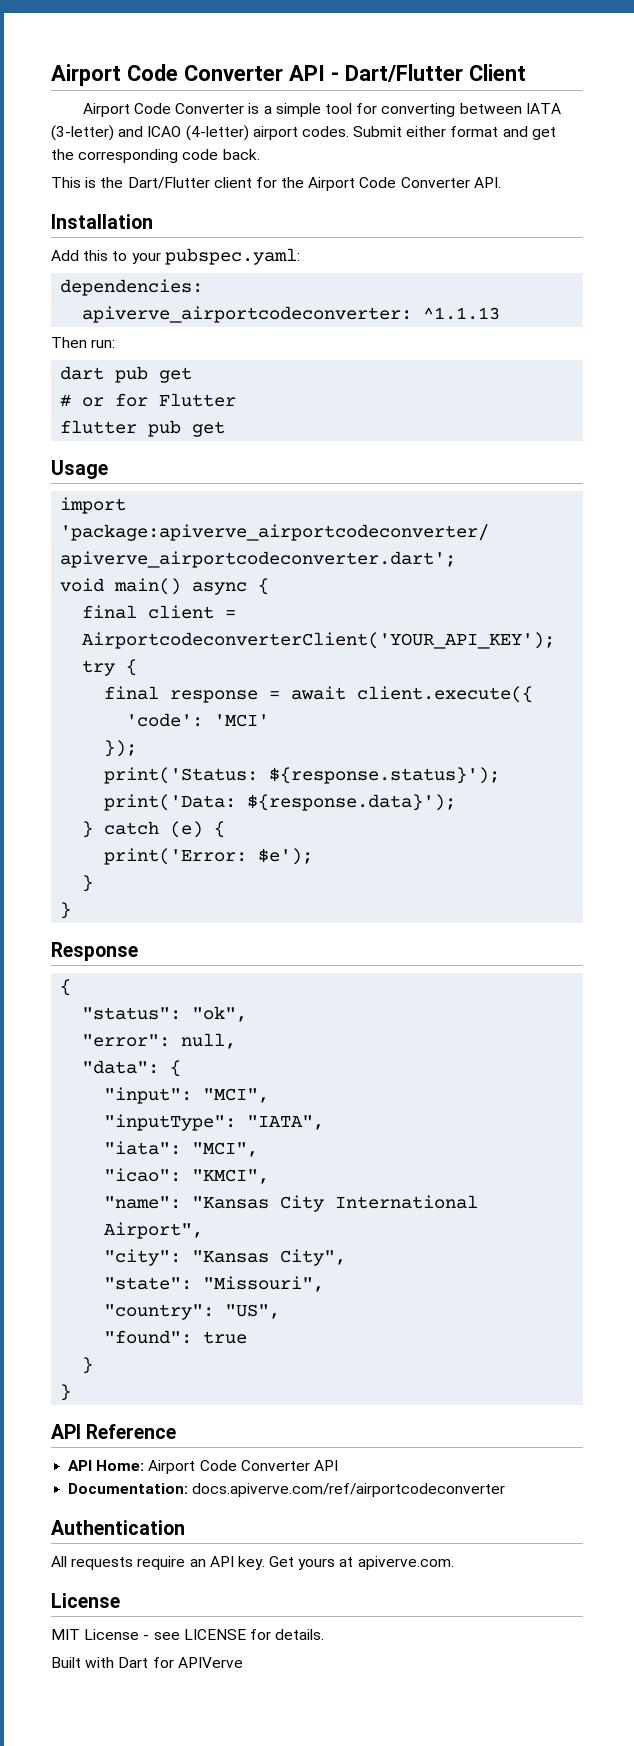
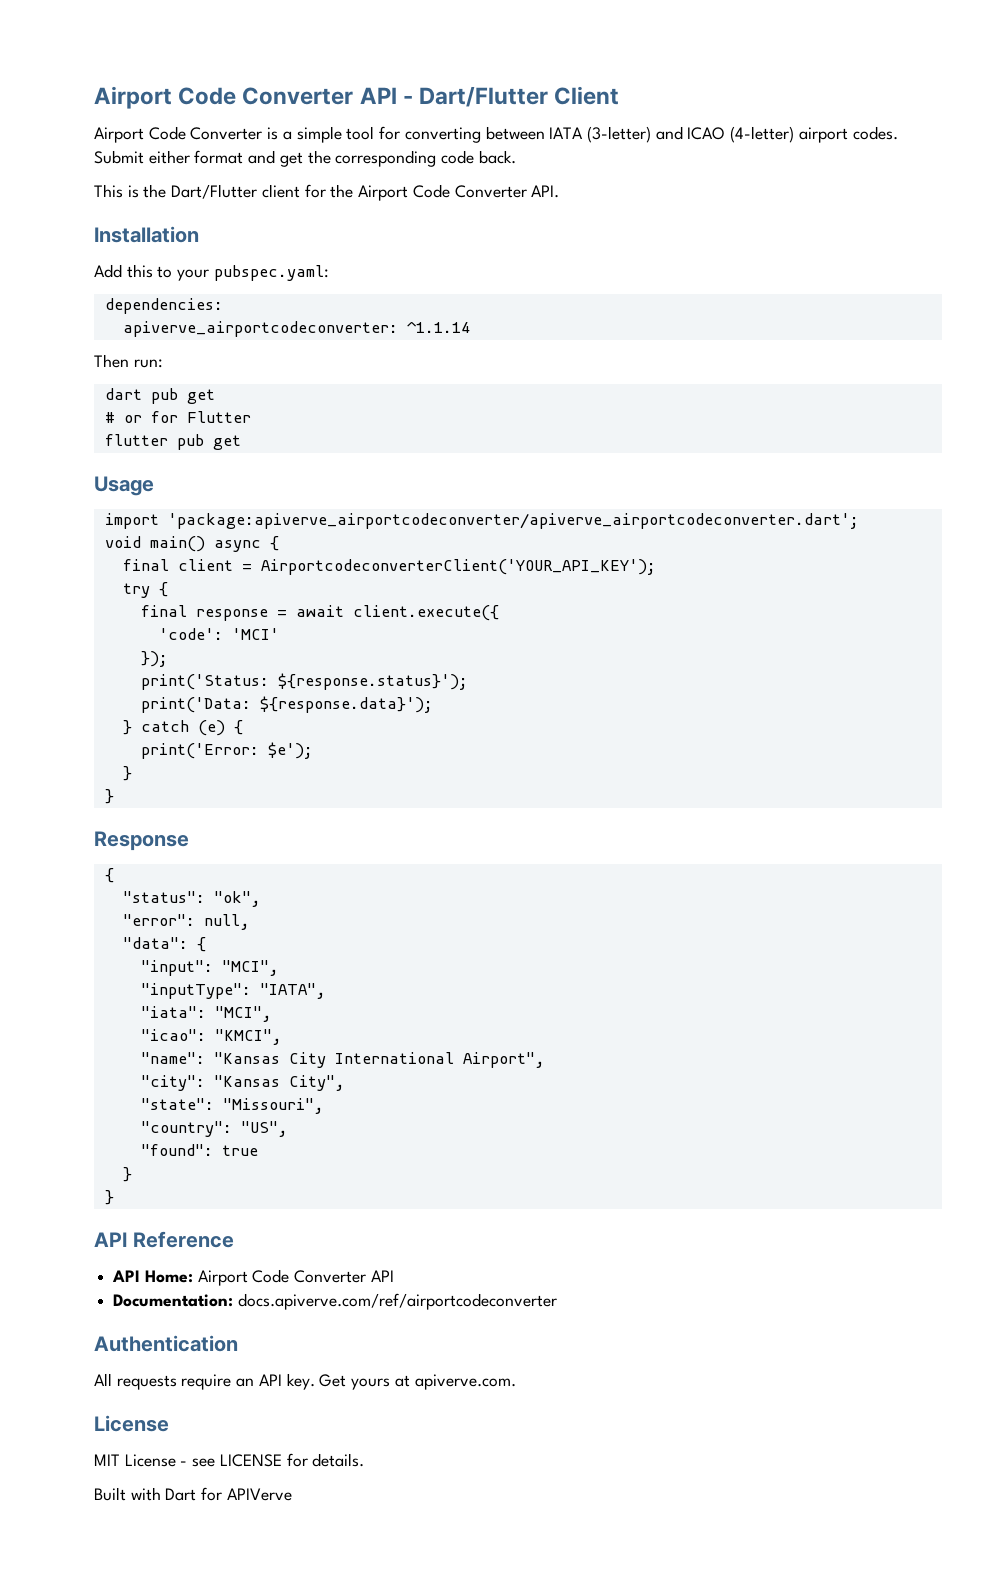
[423,307,501,320] ^1.1.13 -> [406,321,470,333] ^1.1.14

